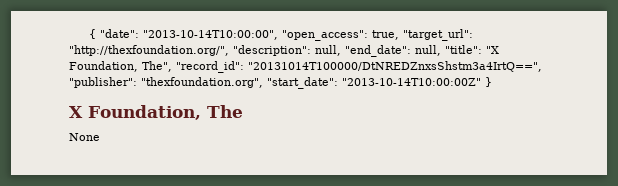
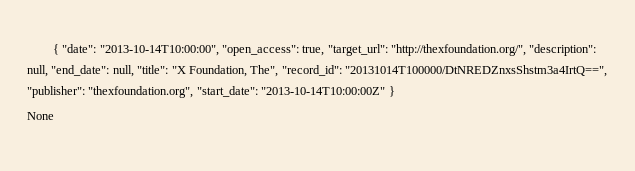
[69,105,243,120] // X Foundation, The -> (395, 91) none

